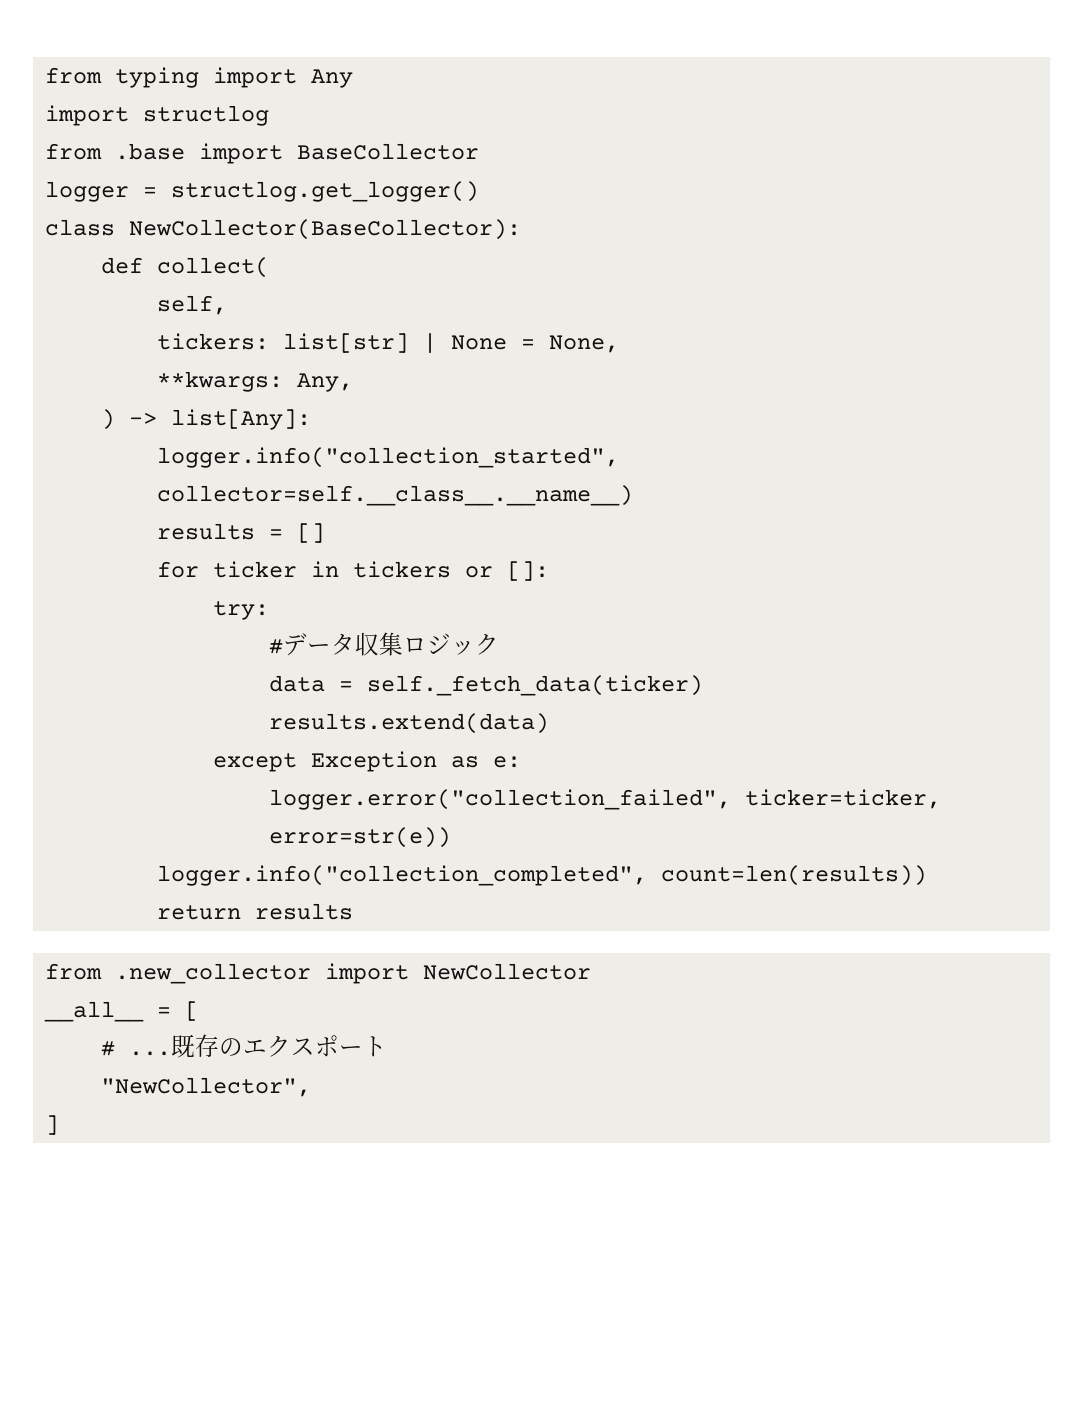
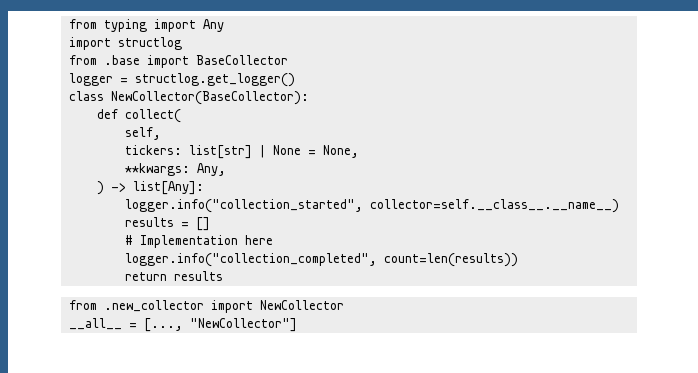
[157,561,549,581] [213,601,269,620] [269,632,499,656] [269,675,703,696] [269,713,549,734] [213,751,521,772] [269,789,941,810] [269,827,451,848] for ticker in tickers or []: // try: // #データ収集ロジック // data = self._fetch_data(ticker) // results.extend(data) // except Exception as e: // logger.error("collection_failed", ticker=ticker, error=str(e)) -> [124,235,273,248] # Implementation here
[185,1001,199,1021] [101,1034,387,1058] [101,1077,311,1097] [45,1115,59,1135] [ // # ...既存のエクスポート // "NewCollector", // ] -> [143,318,297,332] [..., "NewCollector"]

